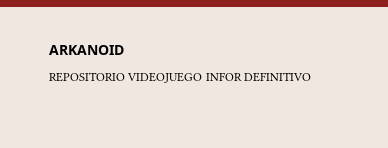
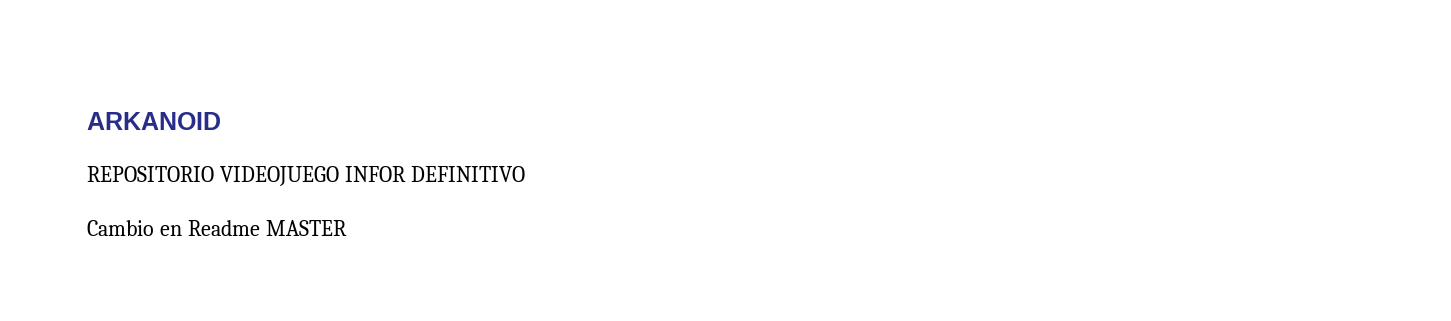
(312, 77) none -> [87,220,347,236] // Cambio en Readme MASTER

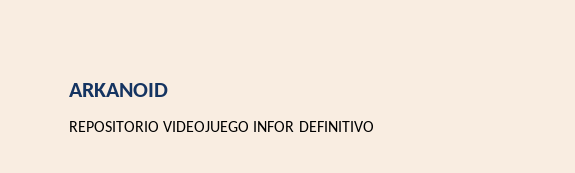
[87,220,347,236] // Cambio en Readme MASTER -> (374, 126) none

